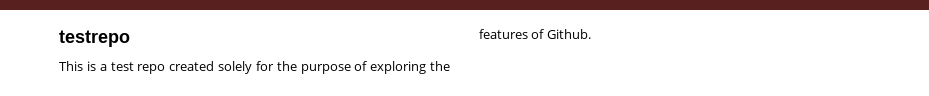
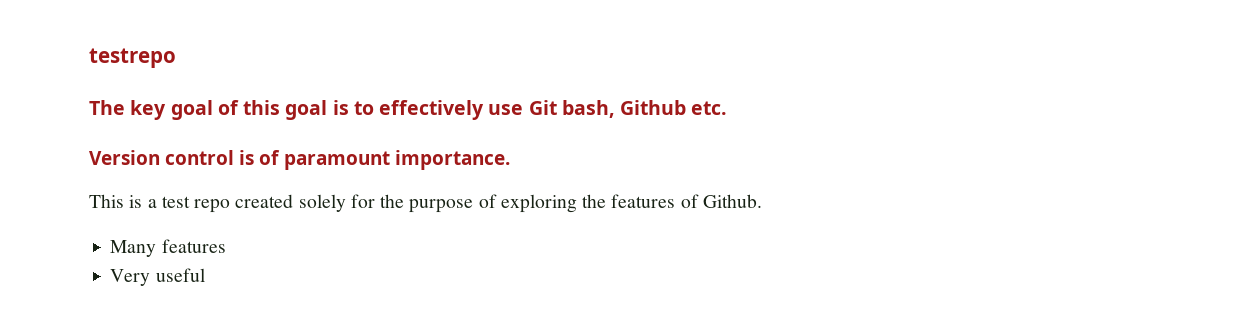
(130, 38) none -> [89,100,728,120] [89,150,510,170] // The key goal of this goal is to effectively use Git bash, Github etc. // Version control is of paramount importance.
(591, 34) none -> [110,239,226,257] [110,268,205,286] // Many features // Very useful

